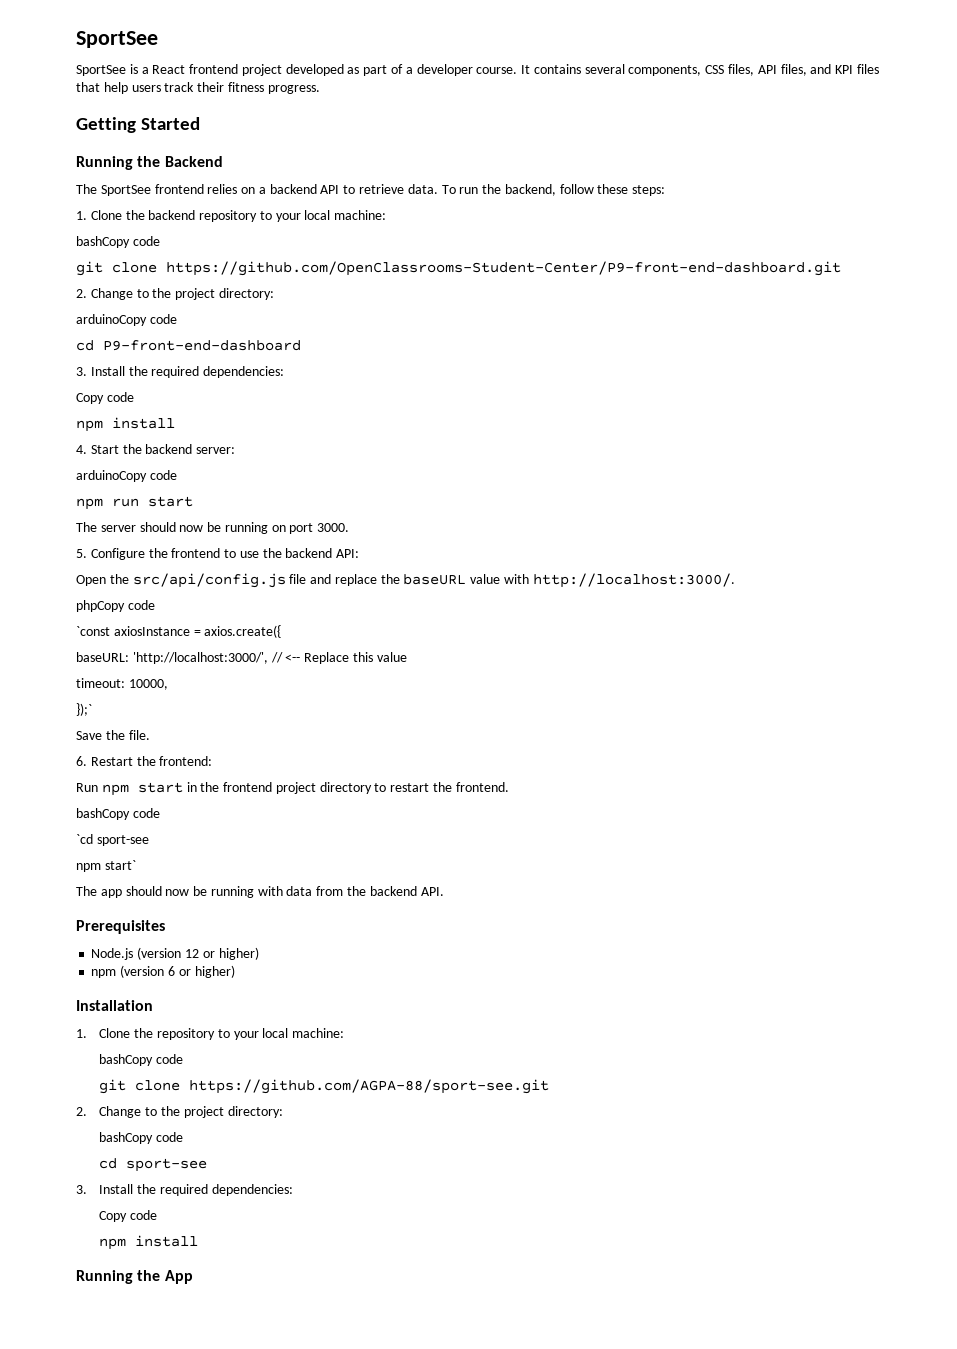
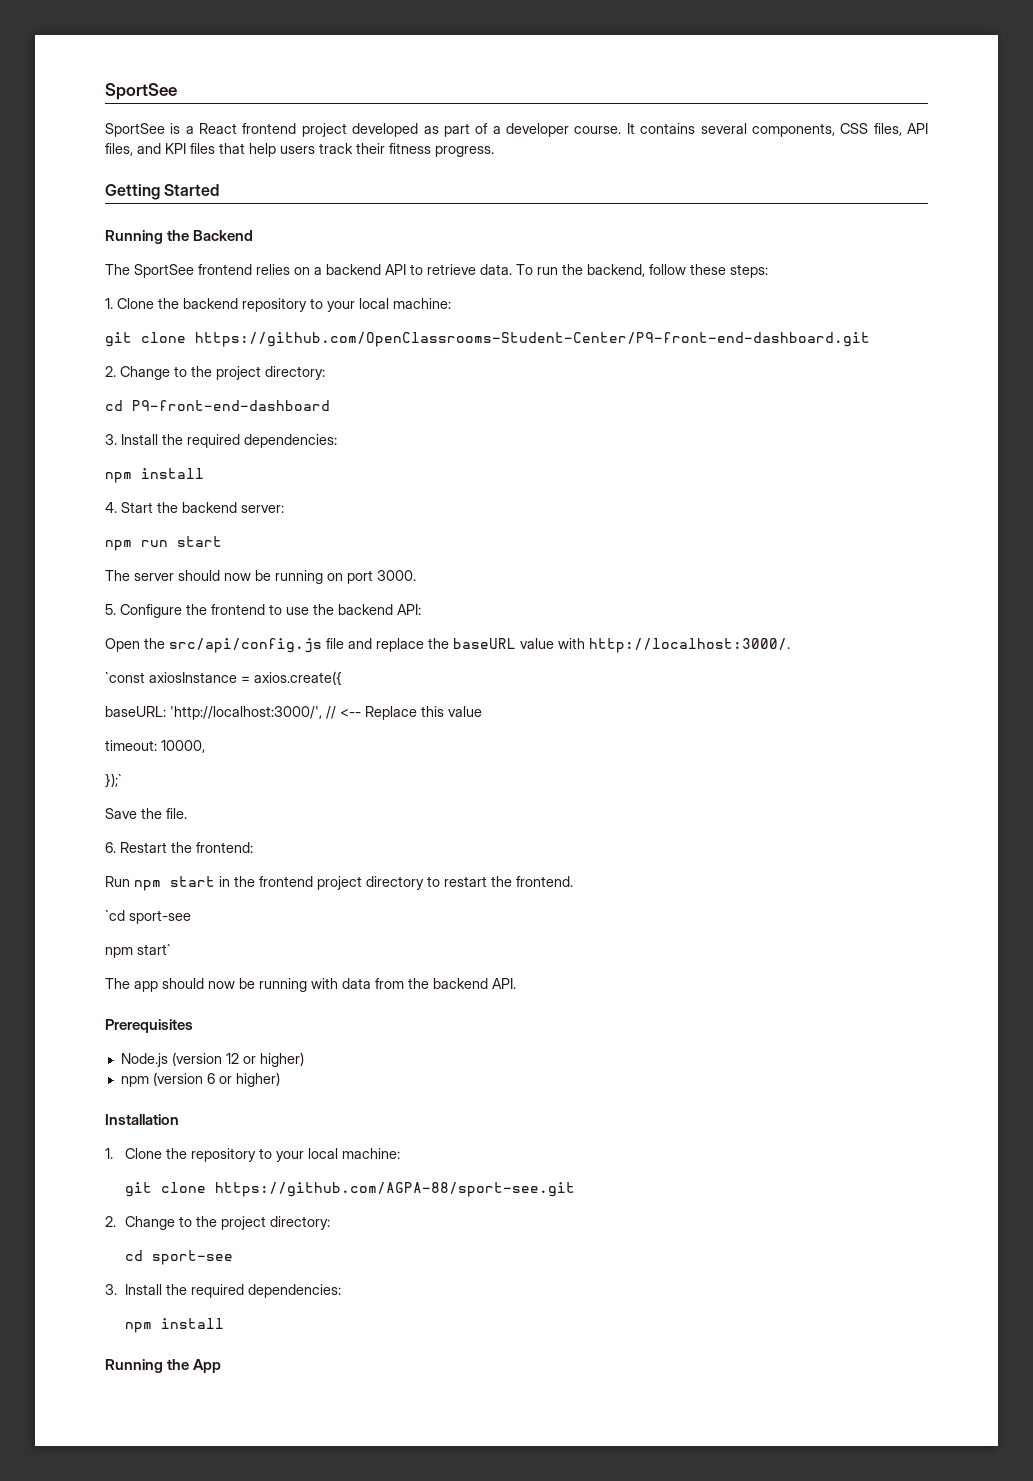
[76,236,160,248] // bashCopy code -> (451, 303) none
[76,314,177,326] // arduinoCopy code -> (325, 373) none
[76,392,134,404] // Copy code -> (337, 441) none
[76,470,177,482] // arduinoCopy code -> (284, 509) none
[76,600,155,612] // phpCopy code -> (790, 645) none
[76,808,160,820] // bashCopy code -> (573, 881) none
[99,1054,184,1066] // bashCopy code -> (401, 1153) none
[99,1132,184,1144] // bashCopy code -> (331, 1223) none
[99,1210,158,1222] // Copy code -> (342, 1291) none

